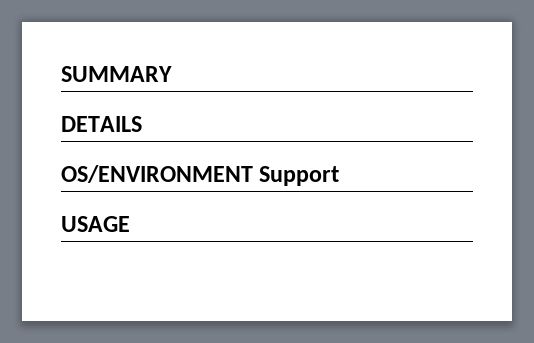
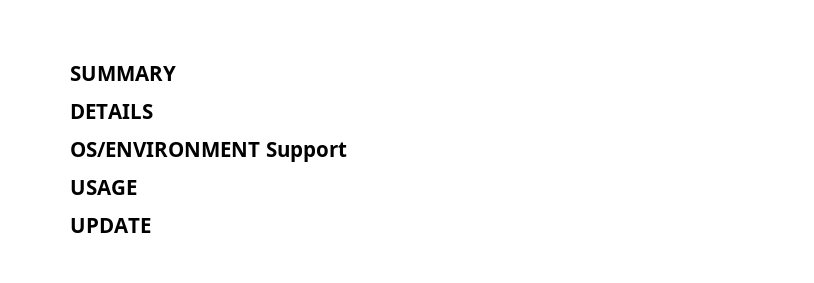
(130, 224) none -> [70,218,151,233] // UPDATE

